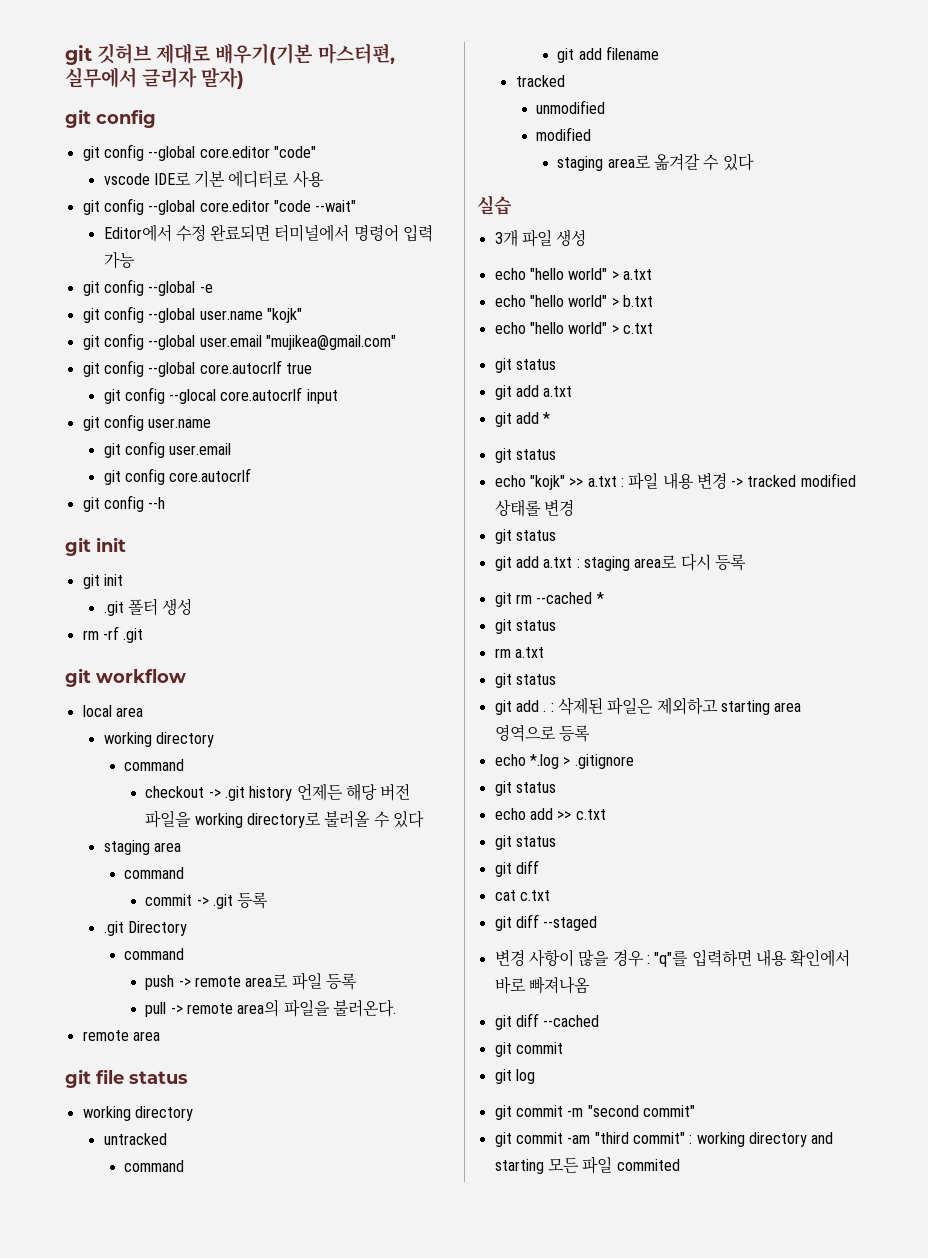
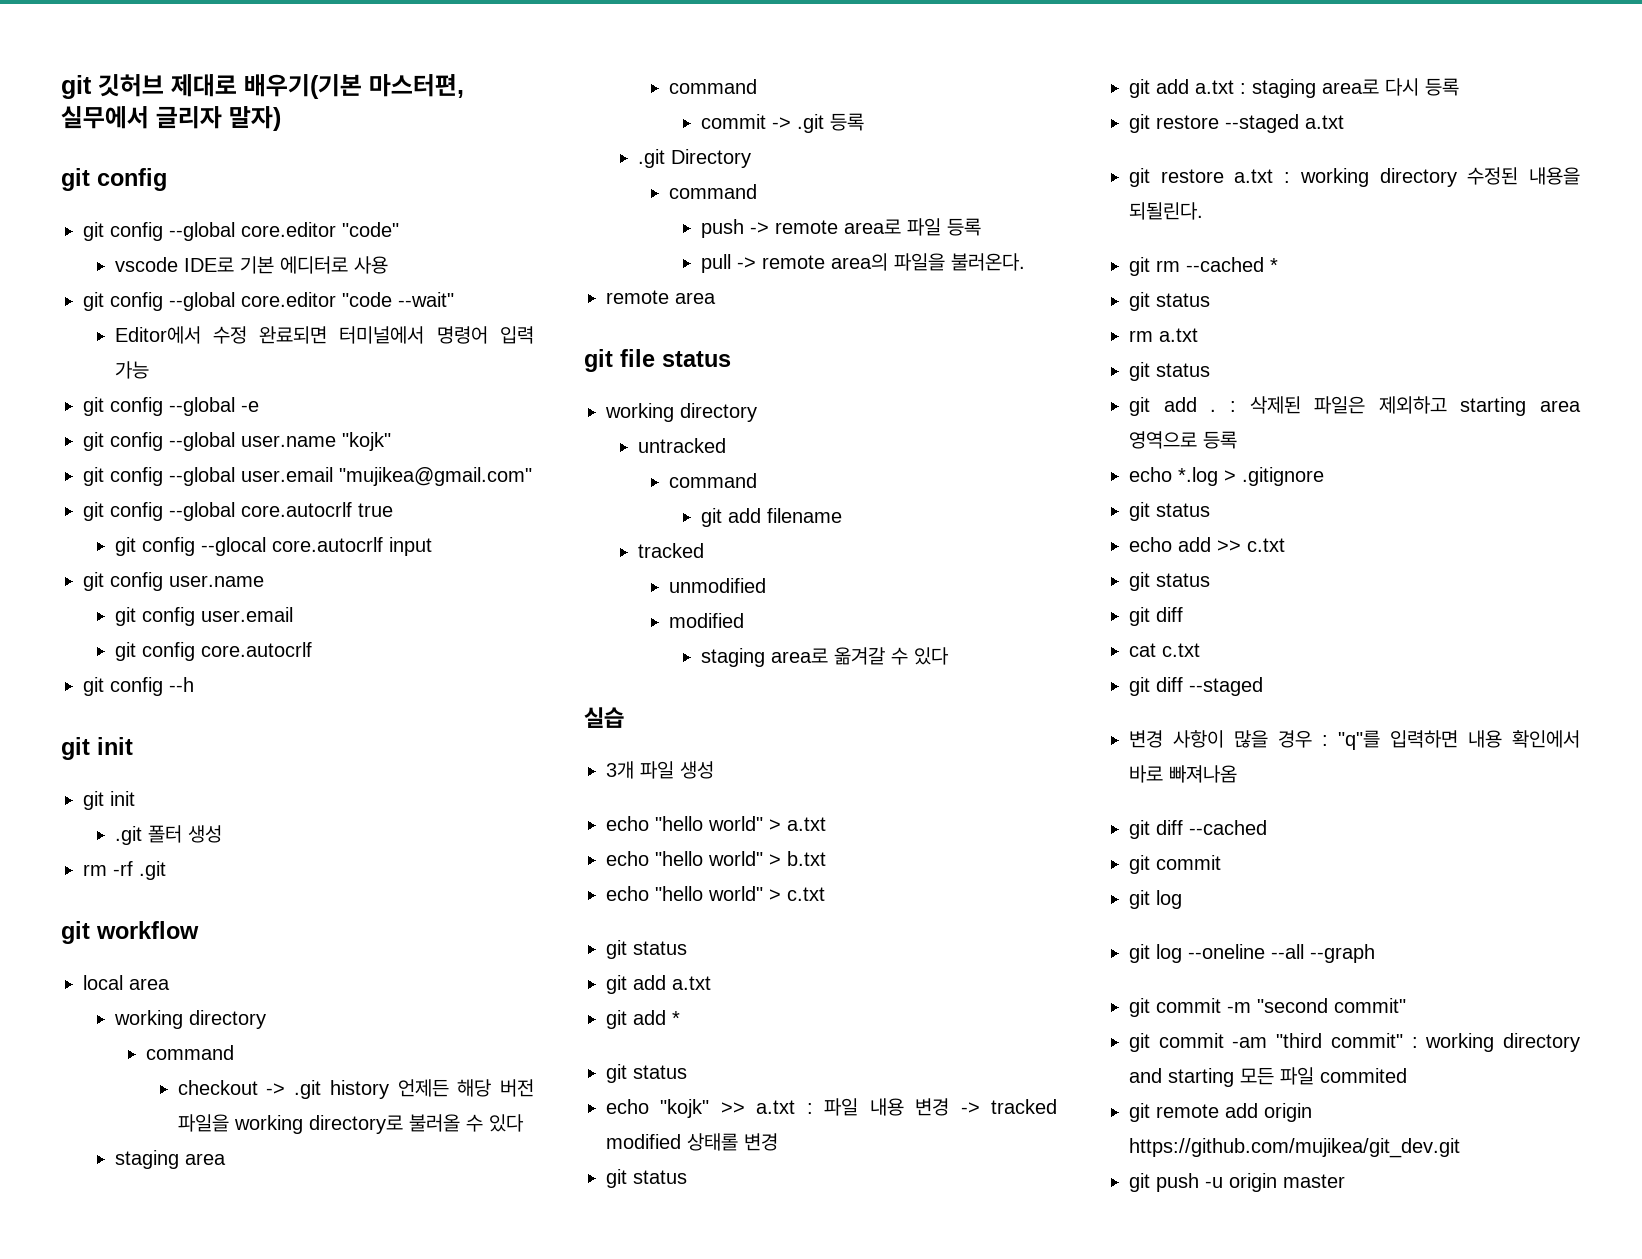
(746, 562) none -> [1129,114,1344,133] [1129,167,1580,187] [1129,202,1203,220] // git restore --staged a.txt // git restore a.txt : working directory 수정된 내용을 되될린다.
(535, 1076) none -> [1129,944,1375,963] // git log --oneline --all --graph
(680, 1165) none -> [1129,1103,1312,1122] [1129,1138,1460,1158] [1129,1173,1345,1192] // git remote add origin https://github.com/mujikea/git_dev.git // git push -u origin master

